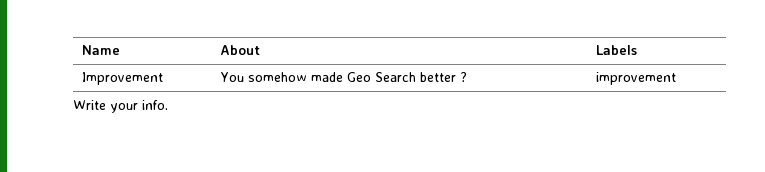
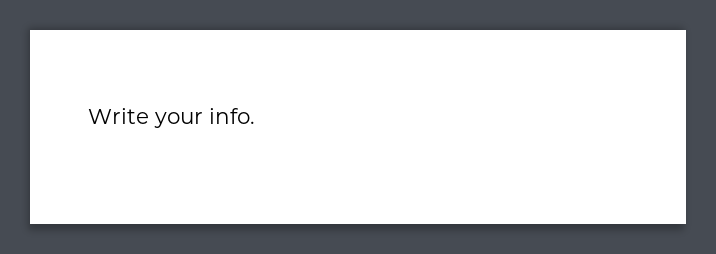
[82,45,121,55] [220,45,261,55] [596,45,638,55] [82,72,164,85] [220,72,468,82] [596,72,677,85] Name | About | Labels // Improvement | You somehow made Geo Search better ? | improvement // -> (88, 116) none

